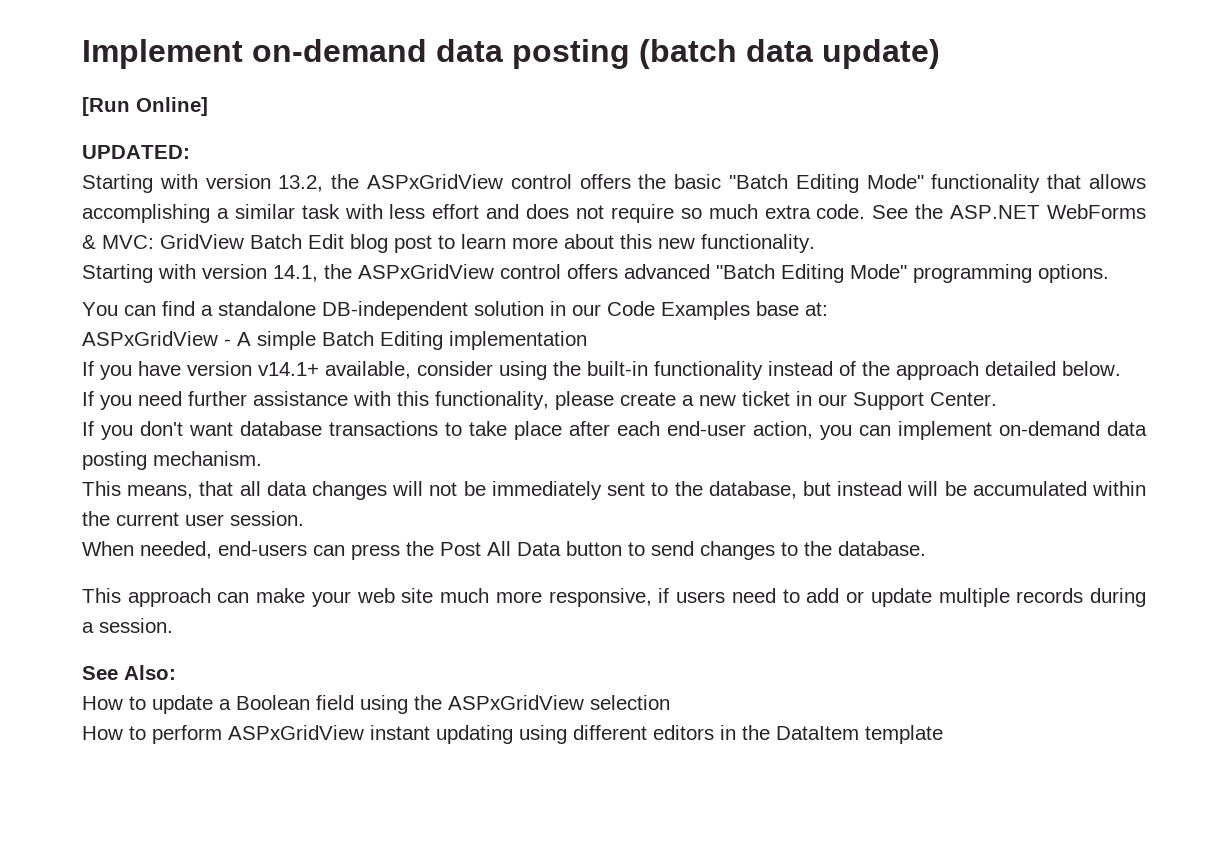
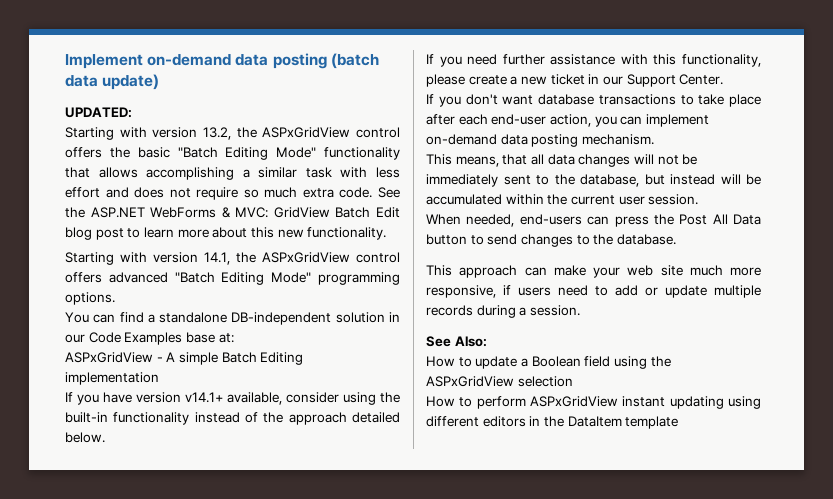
[82,97,208,116] // [Run Online] -> (160, 82) none

